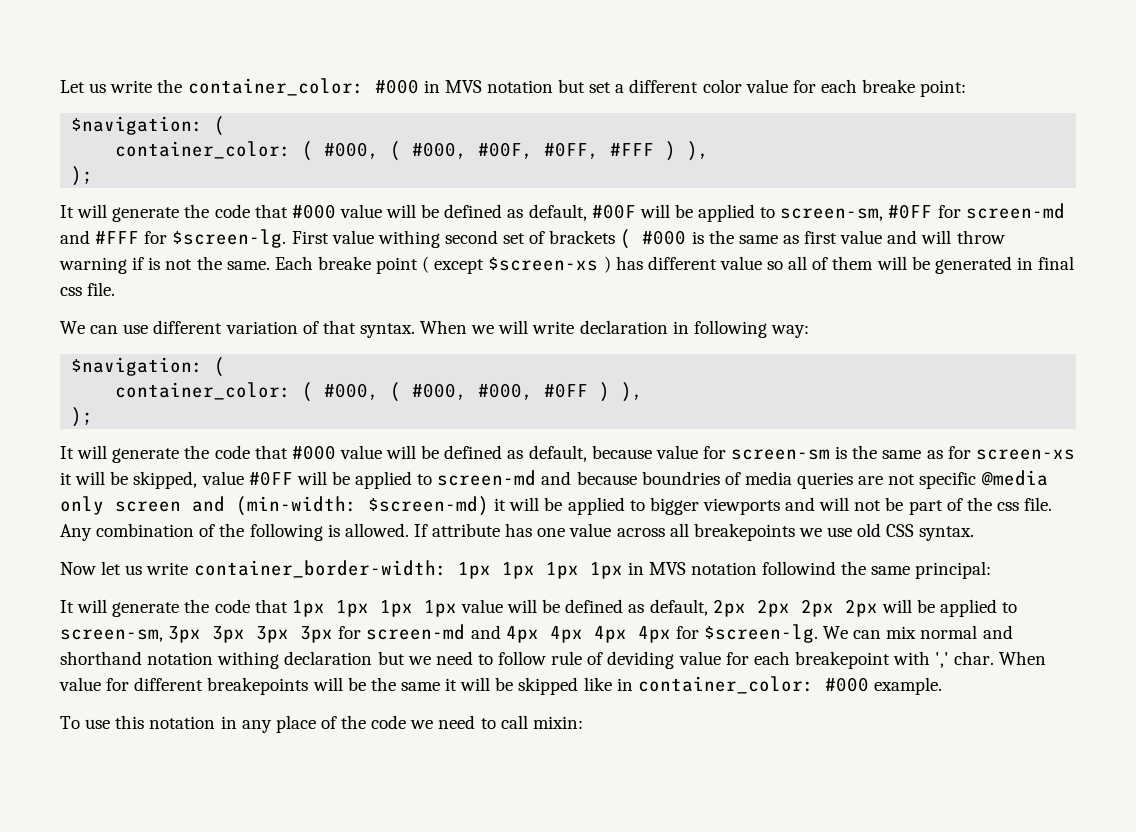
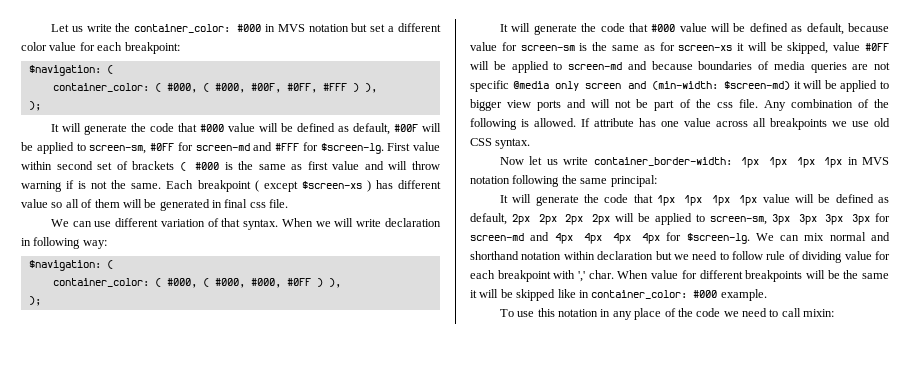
[862,79,967,97] breake point: -> [124,42,180,54] breakpoint:
[377,230,440,248] withing -> [21,161,52,170] within
[317,256,419,274] breake point -> [197,180,251,192] breakpoint
[641,471,720,485] boundries -> [698,61,753,70] boundaries
[702,498,780,515] viewports -> [507,100,562,111] view ports
[693,523,795,541] breakepoints -> [770,118,827,130] breakpoints
[762,561,837,575] followind -> [512,175,560,187] following
[217,651,280,669] withing -> [563,251,595,260] within
[607,651,890,669] deviding value for each breakepoint -> [802,251,890,263] [470,270,551,282] dividing value for each breakpoint
[207,677,309,695] breakepoints -> [745,270,803,282] breakpoints

